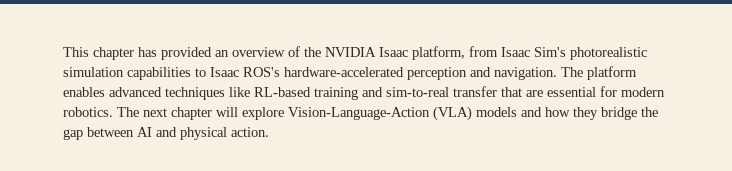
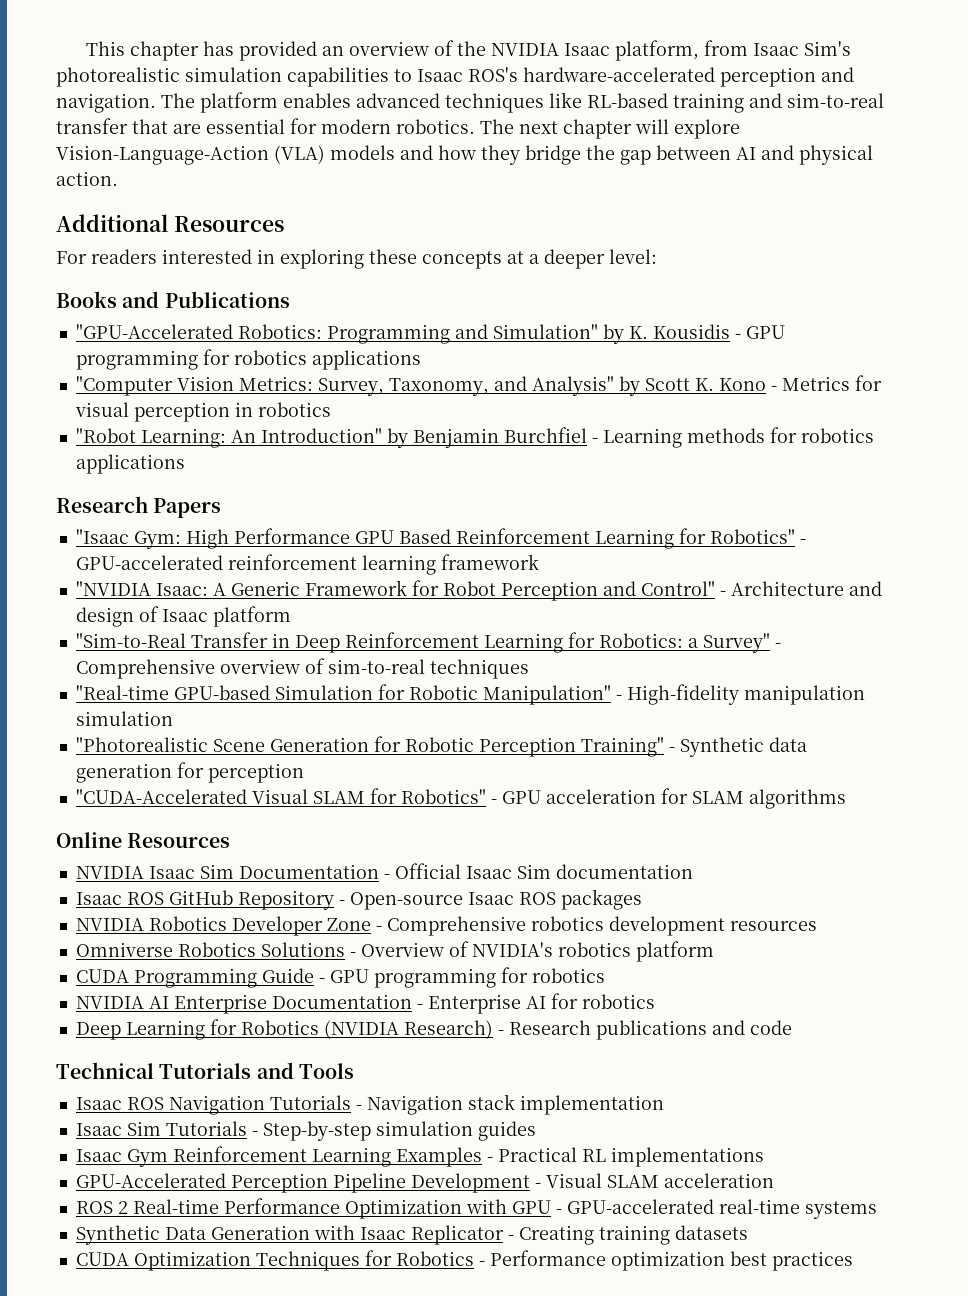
(269, 132) none -> [56,214,284,232] [56,249,657,269] [56,291,290,308] [75,324,785,344] [75,349,421,370] [75,375,882,396] [74,402,331,422] [75,427,874,448] [75,454,185,474] [56,496,222,518] [75,528,806,549] [75,554,539,575] [75,580,882,601] [75,606,291,627] [75,632,781,653] [75,658,529,679] [75,684,865,705] [75,711,173,726] [75,736,807,757] [75,762,304,783] [75,788,846,809] [56,832,231,848] [75,863,693,879] [75,889,642,910] [75,916,817,936] [75,941,714,962] [75,967,605,988] [75,993,655,1014] [75,1019,792,1040] [56,1062,354,1079] [75,1094,664,1115] [75,1121,536,1141] [75,1146,764,1167] [75,1173,774,1193] [75,1198,877,1219] [75,1225,748,1245] [75,1250,853,1271] // Additional Resources // For readers interested in exploring these concepts at a deeper level: // Books and Publications // "GPU-Accelerated Robotics: Programming and Simulation" by K. Kousidis - GPU programming for robotics applications // "Computer Vision Metrics: Survey, Taxonomy, and Analysis" by Scott K. Kono - Metrics for visual perception in robotics // "Robot Learning: An Introduction" by Benjamin Burchfiel - Learning methods for robotics applications // Research Papers // "Isaac Gym: High Performance GPU Based Reinforcement Learning for Robotics" - GPU-accelerated reinforcement learning framework // "NVIDIA Isaac: A Generic Framework for Robot Perception and Control" - Architecture and design of Isaac platform // "Sim-to-Real Transfer in Deep Reinforcement Learning for Robotics: a Survey" - Comprehensive overview of sim-to-real techniques // "Real-time GPU-based Simulation for Robotic Manipulation" - High-fidelity manipulation simulation // "Photorealistic Scene Generation for Robotic Perception Training" - Synthetic data generation for perception // "CUDA-Accelerated Visual SLAM for Robotics" - GPU acceleration for SLAM algorithms // Online Resources // NVIDIA Isaac Sim Documentation - Official Isaac Sim documentation // Isaac ROS GitHub Repository - Open-source Isaac ROS packages // NVIDIA Robotics Developer Zone - Comprehensive robotics development resources // Omniverse Robotics Solutions - Overview of NVIDIA's robotics platform // CUDA Programming Guide - GPU programming for robotics // NVIDIA AI Enterprise Documentation - Enterprise AI for robotics // Deep Learning for Robotics (NVIDIA Research) - Research publications and code // Technical Tutorials and Tools // Isaac ROS Navigation Tutorials - Navigation stack implementation // Isaac Sim Tutorials - Step-by-step simulation guides // Isaac Gym Reinforcement Learning Examples - Practical RL implementations // GPU-Accelerated Perception Pipeline Development - Visual SLAM acceleration // ROS 2 Real-time Performance Optimization with GPU - GPU-accelerated real-time systems // Synthetic Data Generation with Isaac Replicator - Creating training datasets // CUDA Optimization Techniques for Robotics - Performance optimization best practices

